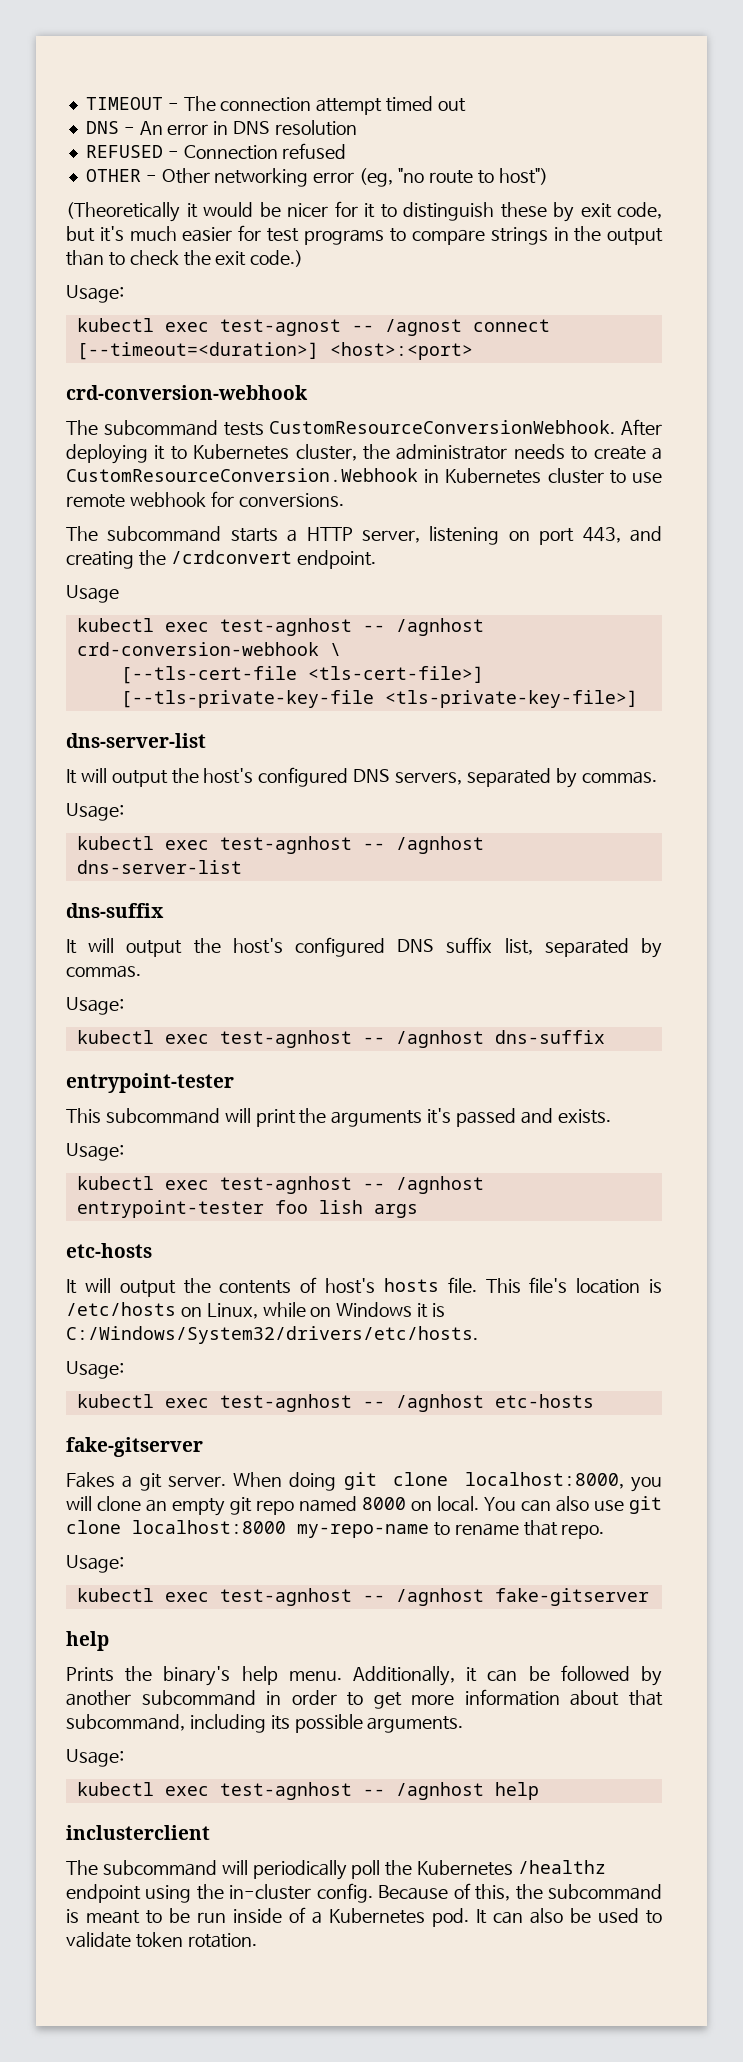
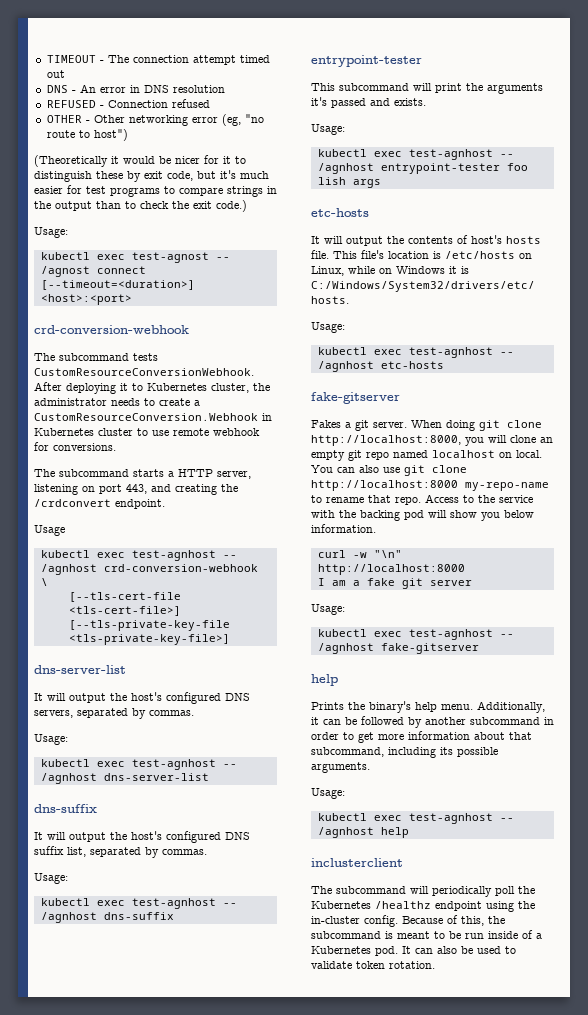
[464,1472,624,1489] localhost:8000, -> [311,435,461,446] http://localhost:8000,
[362,1497,406,1510] 8000 -> [432,450,495,458] localhost
[132,1520,286,1534] localhost:8000 -> [311,480,458,491] http://localhost:8000
(605, 1531) none -> [425,494,533,503] [311,510,534,521] [311,524,376,533] [317,550,402,558] [317,564,465,575] [317,578,472,589] Access to the service with the backing pod will show you below information. // curl -w "\n" http://localhost:8000 // I am a fake git server

